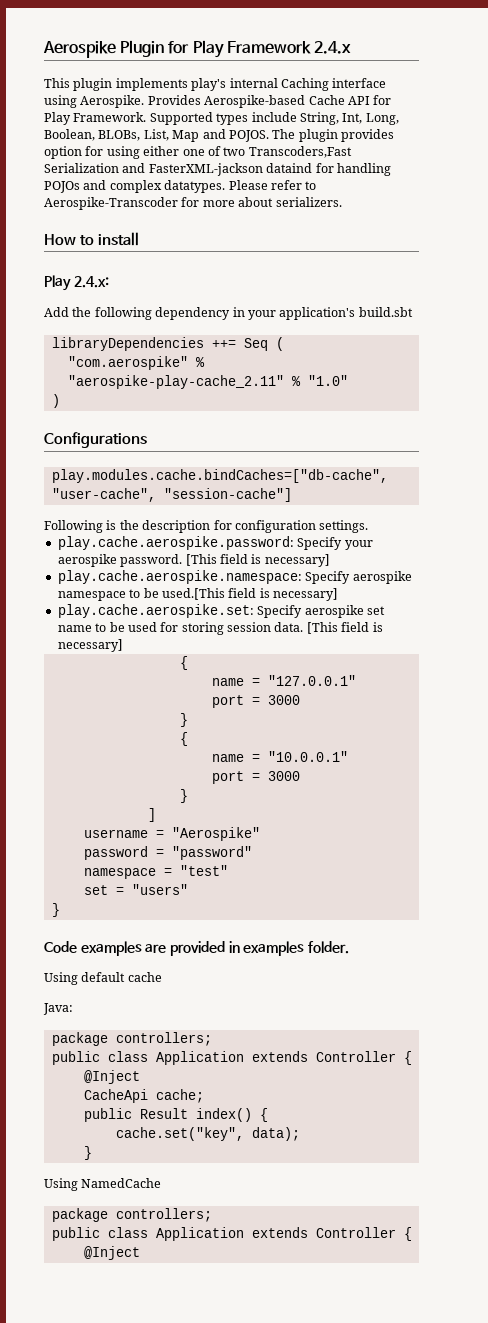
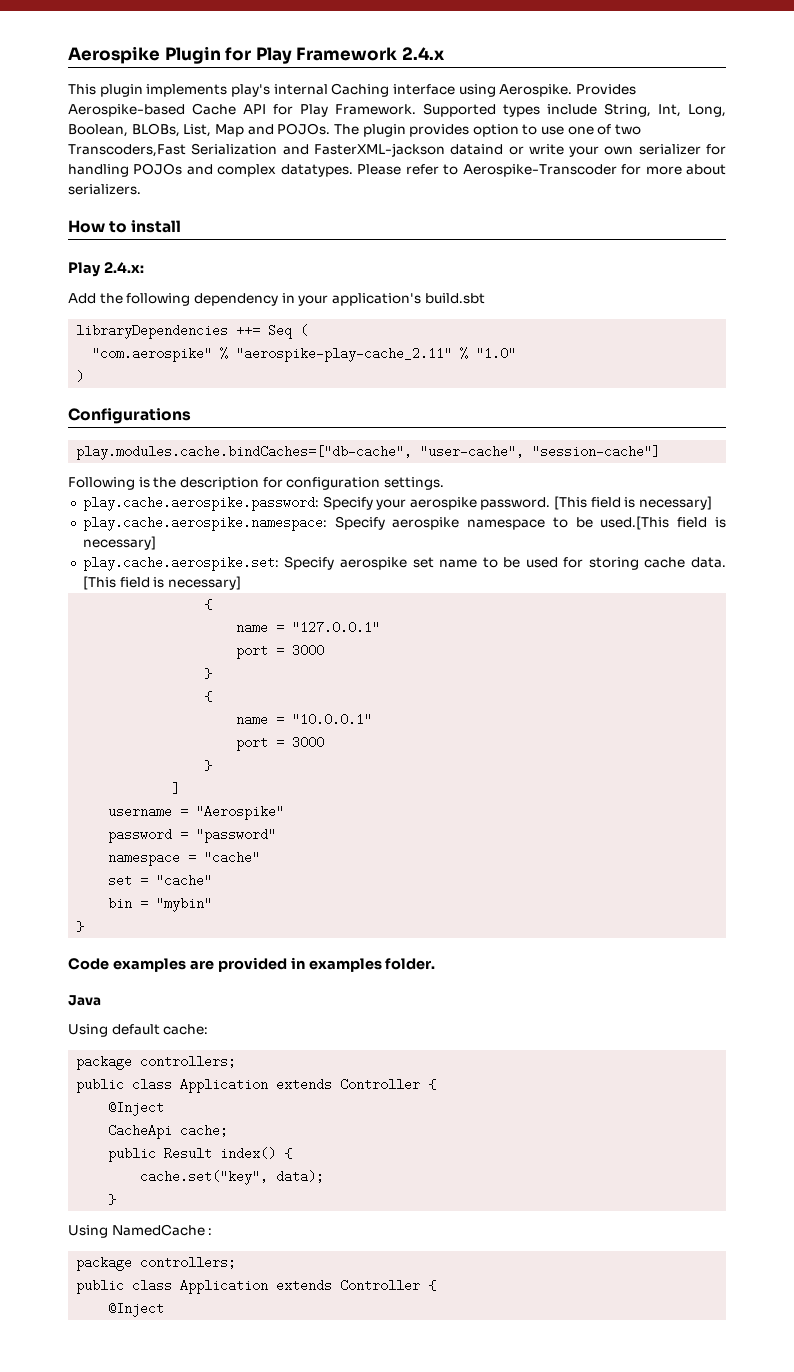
[228,130,269,142] POJOS. -> [277,123,331,135] POJOs.
[85,146,180,159] for using either -> [522,124,565,135] to use
(313, 168) none -> [508,144,701,157] or write your own serializer
[227,622,271,632] session -> [644,557,686,568] cache
[179,865,228,876] "test" -> [204,851,261,864] "cache"
[131,884,188,895] "users" -> [156,874,213,887] [108,897,213,912] "cache" // bin = "mybin"
(349, 947) none -> [68,995,101,1006] // Java
[127,972,162,982] [43,1003,73,1015] cache // Java: -> [163,1024,209,1035] cache:
(162, 1183) none -> [208,1228,213,1235] :

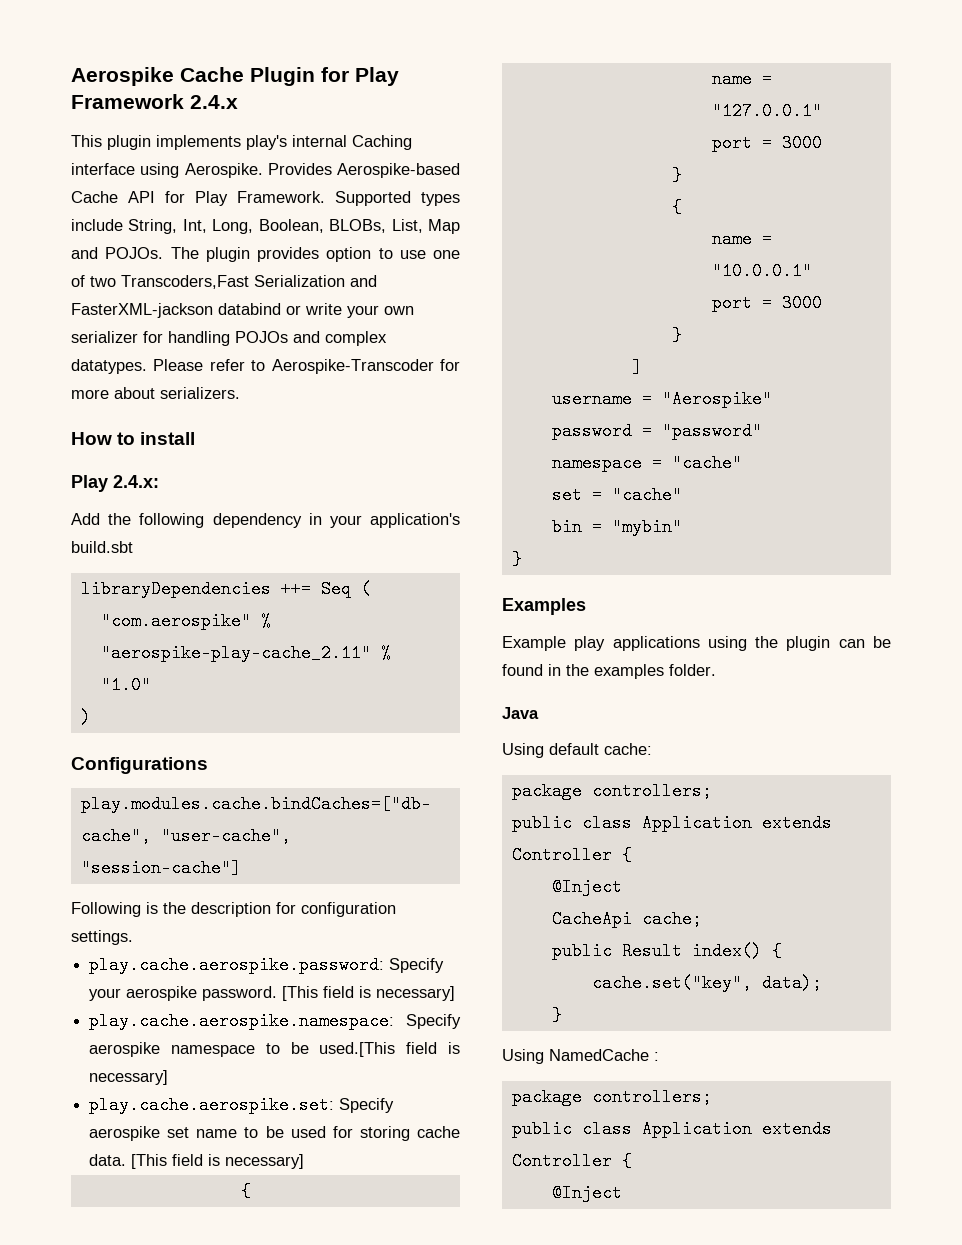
(160, 55) none -> [180,67,244,82] Cache
[450,144,504,155] dataind -> [218,303,281,315] databind
[68,957,305,972] Code examples are provided in -> [502,598,586,615] [502,636,891,651] [502,664,589,676] Examples // Example play applications using the plugin can be found in the

